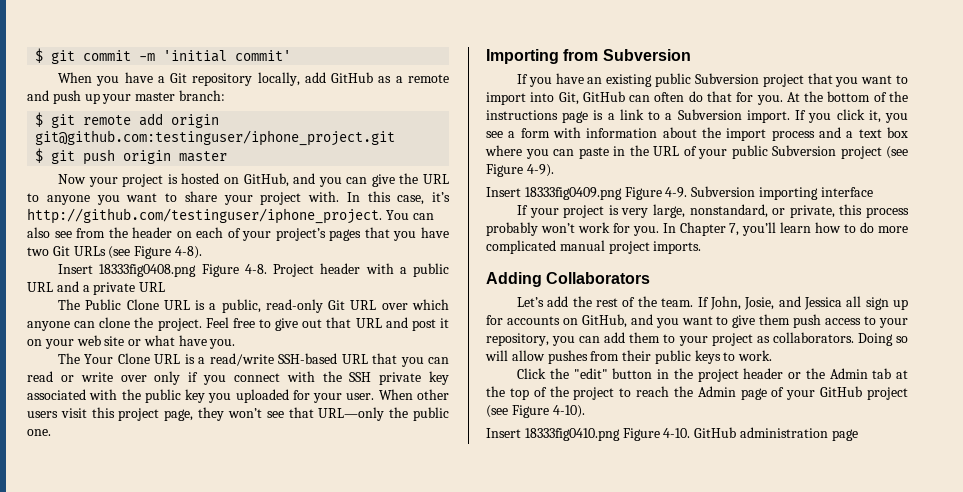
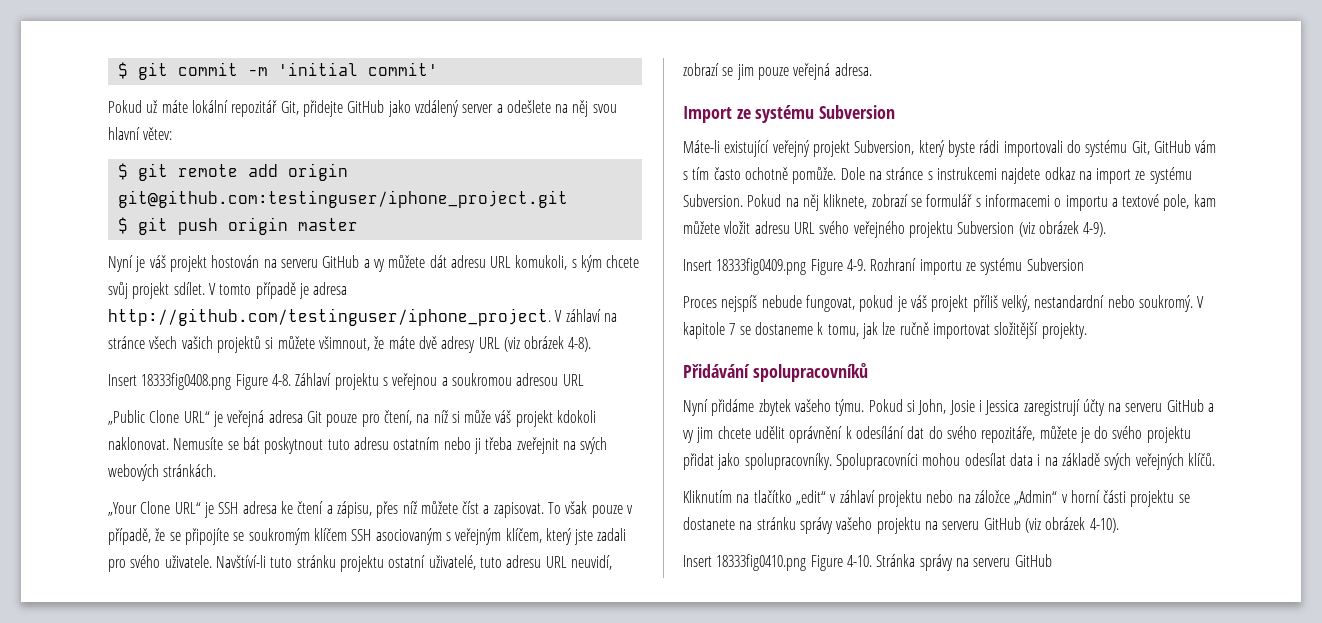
[58,72,449,86] [27,90,225,104] When you have a Git repository locally, add GitHub as a remote and push up your master branch: -> [108,100,617,117] [108,127,173,140] Pokud už máte lokální repozitář Git, přidejte GitHub jako vzdálený server a odešlete na něj svou hlavní větev:
[58,173,449,187] [27,191,450,205] [27,208,434,224] [27,227,450,241] [27,246,172,259] Now your project is hosted on GitHub, and you can give the URL to anyone you want to share your project with. In this case, it’s http://github.com/testinguser/iphone_project. You can also see from the header on each of your project’s pages that you have two Git URLs (see Figure -> [108,255,640,272] [108,282,348,299] [108,308,617,326] [108,336,565,353] Nyní je váš projekt hostován na serveru GitHub a vy můžete dát adresu URL komukoli, s kým chcete svůj projekt sdílet. V tomto případě je adresa http://github.com/testinguser/iphone_project. V záhlaví na stránce všech vašich projektů si můžete všimnout, že máte dvě adresy URL (viz obrázek
[273,263,449,277] [27,281,166,295] [58,299,449,313] [27,317,450,331] [27,335,236,349] [58,353,449,367] [27,371,449,385] [27,389,449,403] [27,407,449,421] [27,429,51,436] [486,49,691,64] [517,73,908,87] [486,91,908,105] [486,109,908,123] [486,127,908,141] [485,145,908,159] [486,164,523,177] Project header with a public URL and a private URL // The Public Clone URL is a public, read-only Git URL over which anyone can clone the project. Feel free to give out that URL and post it on your web site or what have you. // The Your Clone URL is a read/write SSH-based URL that you can read or write over only if you connect with the SSH private key associated with the public key you uploaded for your user. When other users visit this project page, they won’t see that URL—only the public one. // Importing from Subversion // If you have an existing public Subversion project that you want to import into Git, GitHub can often do that for you. At the bottom of the instructions page is a link to a Subversion import. If you click it, you see a form with information about the import process and a text box where you can paste in the URL of your public Subversion project (see Figure -> [295,373,584,390] [108,410,597,427] [108,437,608,454] [108,464,217,481] [108,501,634,518] [108,528,627,545] [108,555,612,572] [683,63,872,80] [683,105,896,123] [683,140,1217,157] [683,167,1192,184] [683,194,1216,211] [683,221,1079,238] Záhlaví projektu s veřejnou a soukromou adresou URL // „Public Clone URL“ je veřejná adresa Git pouze pro čtení, na níž si může váš projekt kdokoli naklonovat. Nemusíte se bát poskytnout tuto adresu ostatním nebo ji třeba zveřejnit na svých webových stránkách. // „Your Clone URL“ je SSH adresa ke čtení a zápisu, přes níž můžete číst a zapisovat. To však pouze v případě, že se připojíte se soukromým klíčem SSH asociovaným s veřejným klíčem, který jste zadali pro svého uživatele. Navštíví-li tuto stránku projektu ostatní uživatelé, tuto adresu URL neuvidí, zobrazí se jim pouze veřejná adresa. // Import ze systému Subversion // Máte-li existující veřejný projekt Subversion, který byste rádi importovali do systému Git, GitHub vám s tím často ochotně pomůže. Dole na stránce s instrukcemi najdete odkaz na import ze systému Subversion. Pokud na něj kliknete, zobrazí se formulář s informacemi o importu a textové pole, kam můžete vložit adresu URL svého veřejného projektu Subversion (viz obrázek
[691,186,873,200] [517,204,909,218] [486,222,908,236] [486,240,702,254] [486,272,651,287] [517,296,908,310] [486,314,908,328] [486,332,908,346] [485,350,773,364] [517,368,908,382] [486,386,909,400] [486,405,549,418] Subversion importing interface // If your project is very large, nonstandard, or private, this process probably won’t work for you. In Chapter 7, you’ll learn how to do more complicated manual project imports. // Adding Collaborators // Let’s add the rest of the team. If John, Josie, and Jessica all sign up for accounts on GitHub, and you want to give them push access to your repository, you can add them to your project as collaborators. Doing so will allow pushes from their public keys to work. // Click the "edit" button in the project header or the Admin tab at the top of the project to reach the Admin page of your GitHub project (see Figure -> [870,258,1084,275] [683,295,1205,312] [683,322,1087,339] [683,363,868,382] [683,399,1215,416] [683,426,1191,443] [683,453,1215,470] [683,490,1190,507] [683,517,1086,534] Rozhraní importu ze systému Subversion // Proces nejspíš nebude fungovat, pokud je váš projekt příliš velký, nestandardní nebo soukromý. V kapitole 7 se dostaneme k tomu, jak lze ručně importovat složitější projekty. // Přidávání spolupracovníků // Nyní přidáme zbytek vašeho týmu. Pokud si John, Josie i Jessica zaregistrují účty na serveru GitHub a vy jim chcete udělit oprávnění k odesílání dat do svého repozitáře, můžete je do svého projektu přidat jako spolupracovníky. Spolupracovníci mohou odesílat data i na základě svých veřejných klíčů. // Kliknutím na tlačítko „edit“ v záhlaví projektu nebo na záložce „Admin“ v horní části projektu se dostanete na stránku správy vašeho projektu na serveru GitHub (viz obrázek
[694,427,858,441] GitHub administration page -> [876,554,1052,571] Stránka správy na serveru GitHub

